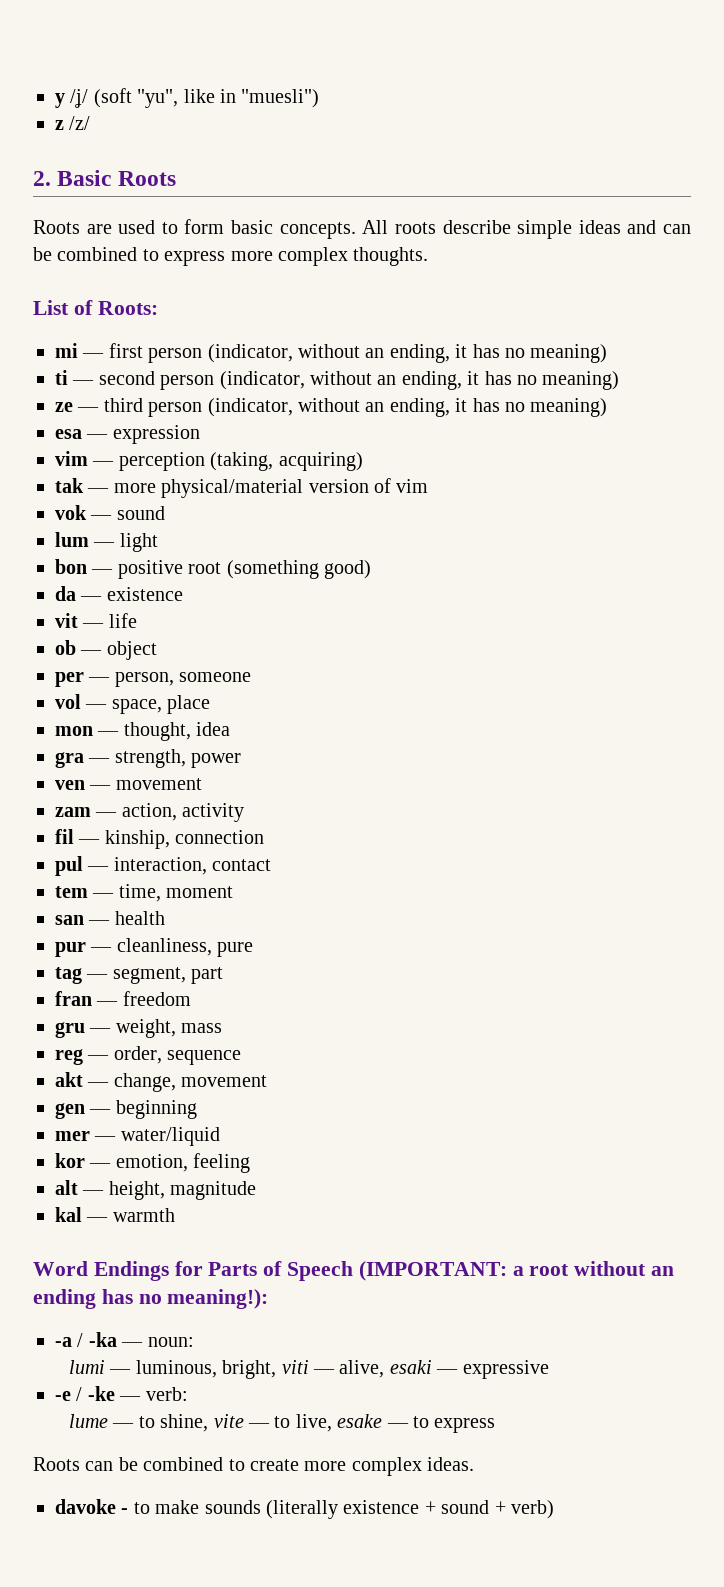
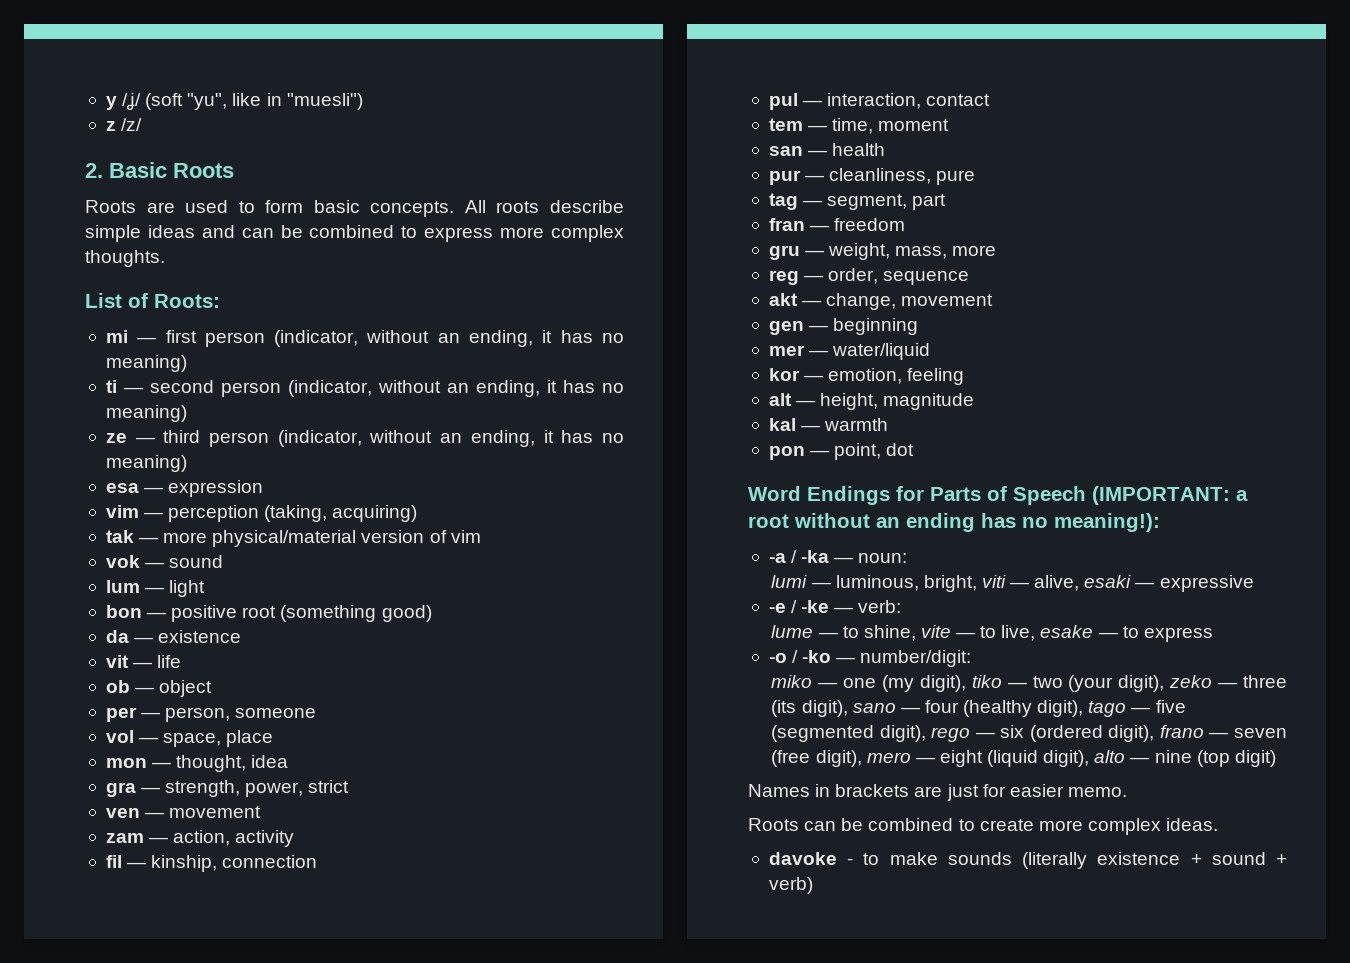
[191,753,242,768] power -> [245,780,350,797] power, strict
[181,1023,223,1033] mass -> [895,245,997,259] mass, more
(175, 1215) none -> [768,443,915,460] // pon — point, dot
(496, 1425) none -> [768,650,972,667] [771,675,1287,692] [771,700,1186,717] [771,725,1287,742] [771,750,1276,767] [748,784,1127,801] // -o / -ko — number/digit: // miko — one (my digit), tiko — two (your digit), zeko — three (its digit), sano — four (healthy digit), tago — five (segmented digit), rego — six (ordered digit), frano — seven (free digit), mero — eight (liquid digit), alto — nine (top digit) // Names in brackets are just for easier memo.

